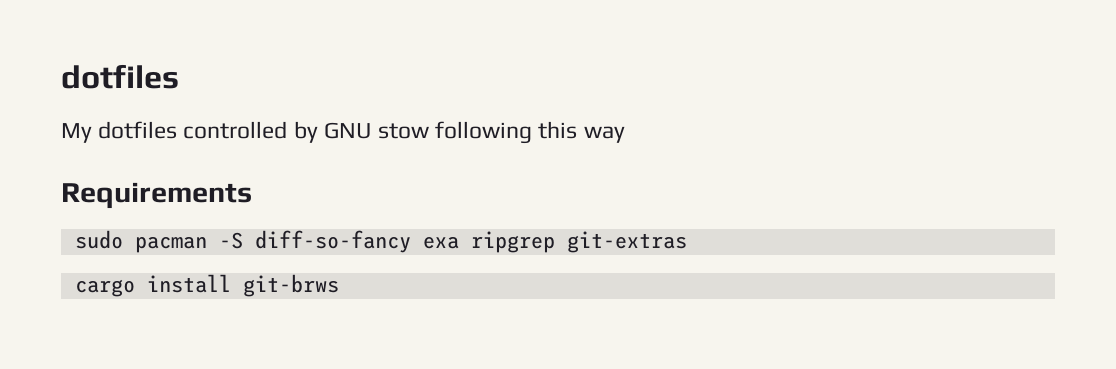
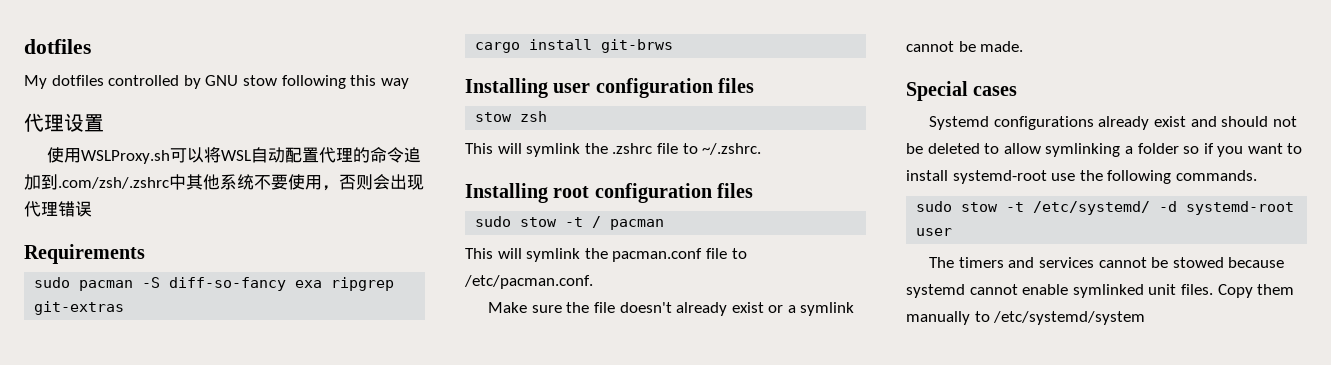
(625, 134) none -> [24,113,104,132] [47,147,422,164] [24,174,424,191] [24,201,92,217] // 代理设置 // 使用WSLProxy.sh可以将WSL自动配置代理的命令追加到.com/zsh/.zshrc中其他系统不要使用，否则会出现代理错误
(339, 285) none -> [465,78,755,98] [475,111,548,122] [465,143,762,157] [465,183,754,203] [475,216,665,230] [465,248,747,262] [464,275,593,289] [488,302,855,316] [906,41,1024,52] [906,81,1018,101] [929,116,1297,130] [906,143,1303,157] [906,170,1257,184] [916,201,1295,215] [916,228,953,236] [929,257,1285,268] [906,284,1295,298] [906,311,1146,325] // Installing user configuration files // stow zsh // This will symlink the .zshrc file to ~/.zshrc. // Installing root configuration files // sudo stow -t / pacman // This will symlink the pacman.conf file to /etc/pacman.conf. // Make sure the file doesn't already exist or a symlink cannot be made. // Special cases // Systemd configurations already exist and should not be deleted to allow symlinking a folder so if you want to install systemd-root use the following commands. // sudo stow -t /etc/systemd/ -d systemd-root user // The timers and services cannot be stowed because systemd cannot enable symlinked unit files. Copy them manually to /etc/systemd/system

